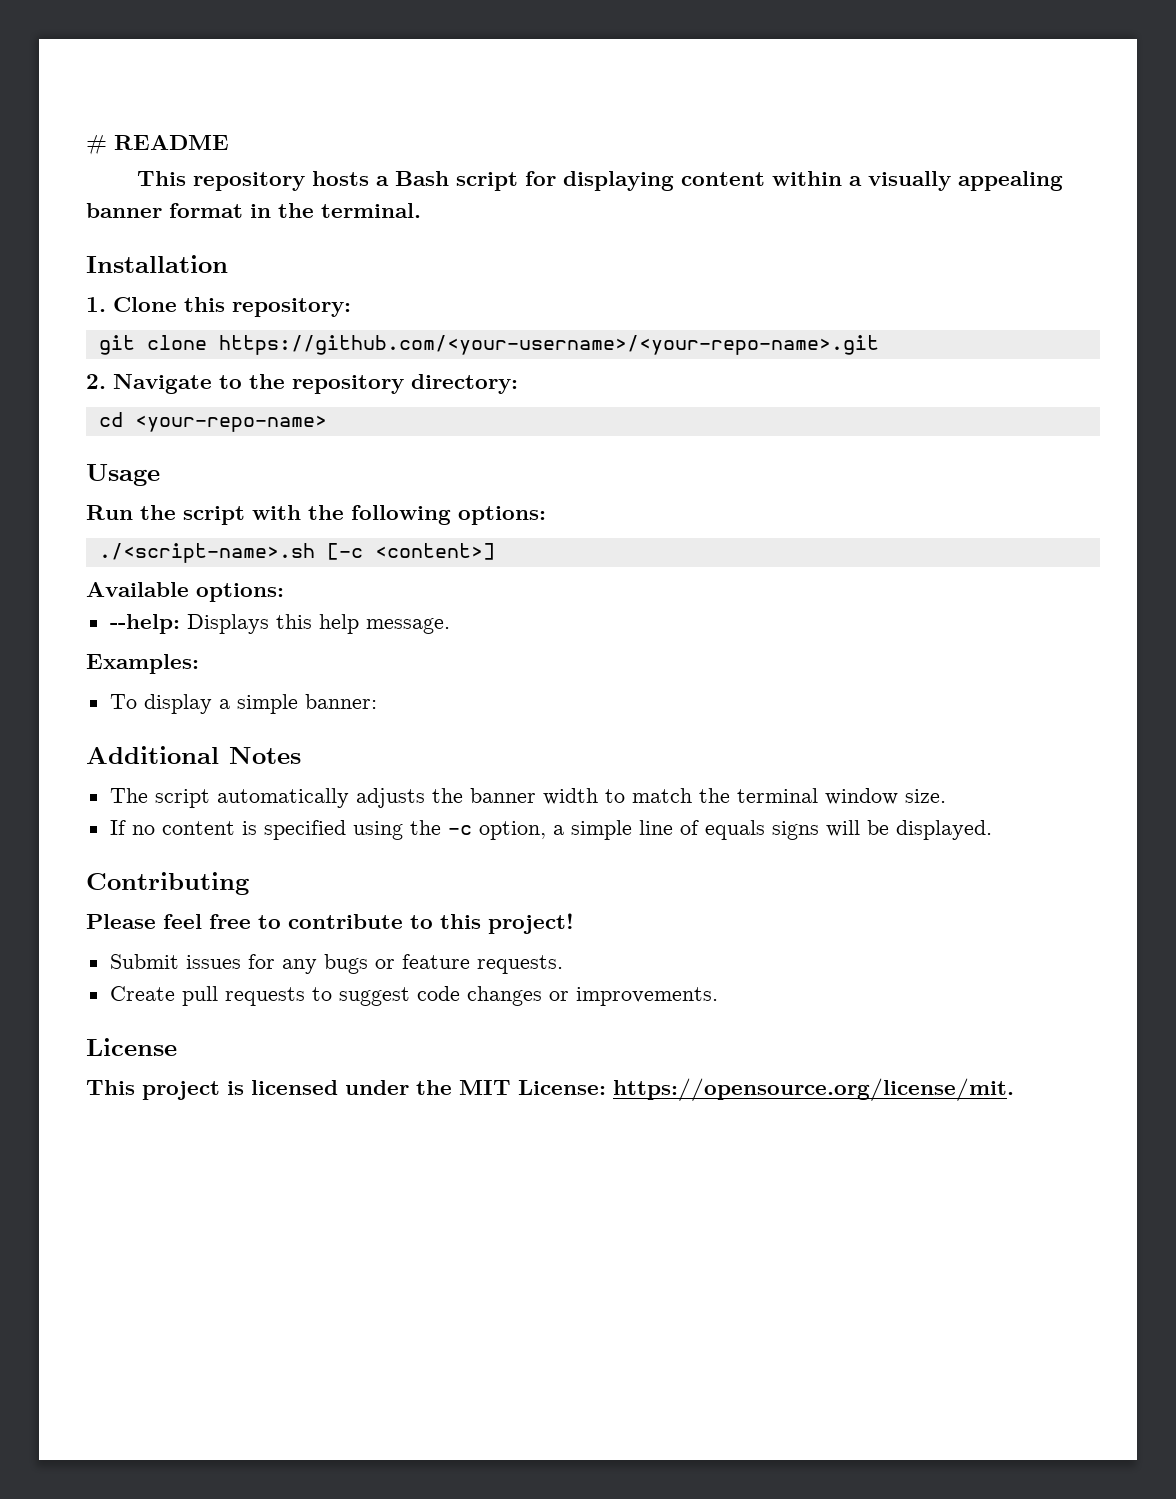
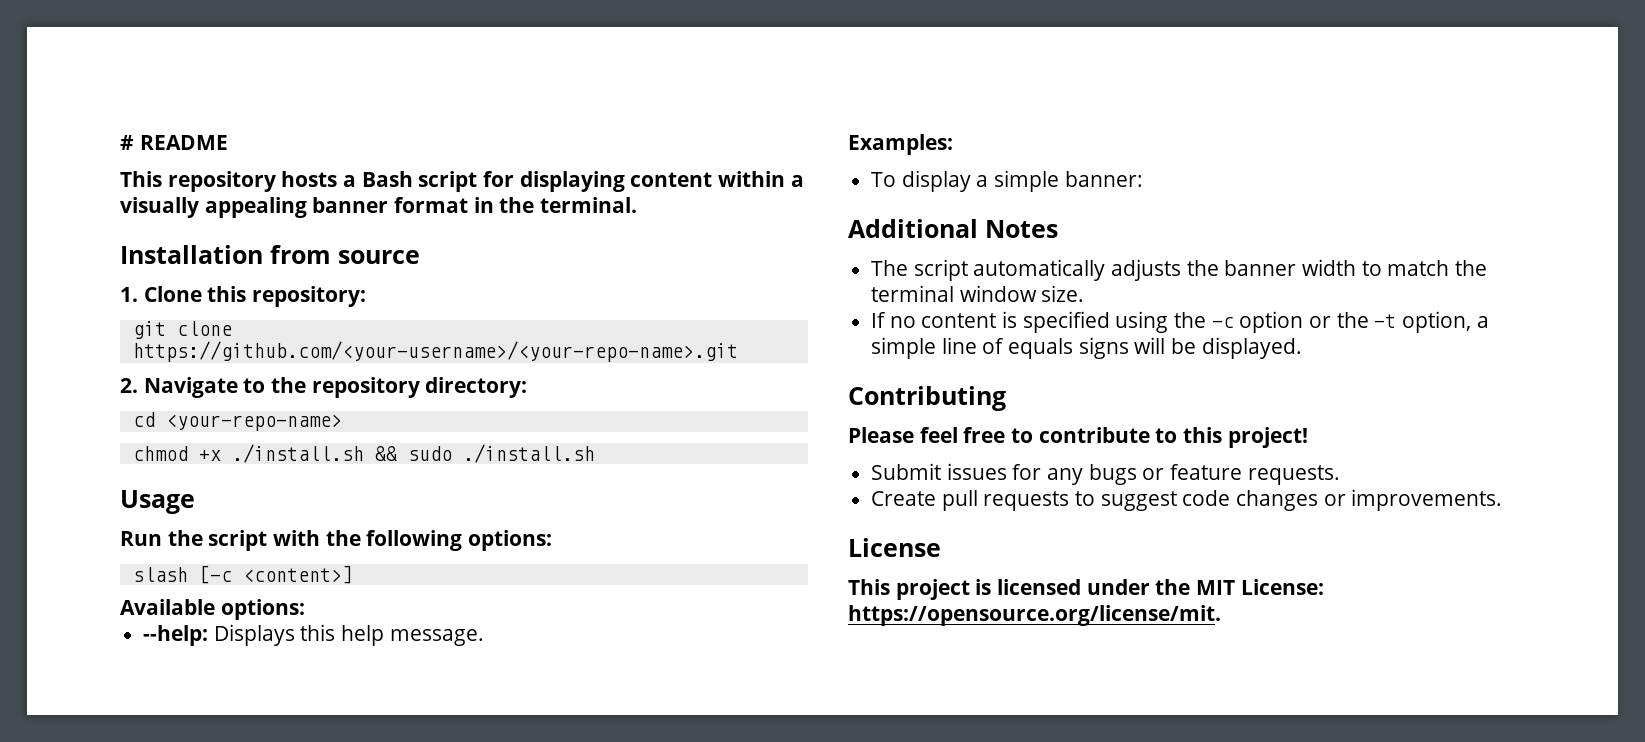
(228, 264) none -> [270,245,420,264] from source
(327, 423) none -> [132,444,595,463] // chmod +x ./install.sh && sudo ./install.sh
[98,543,315,563] ./<script-name>.sh -> [132,567,188,582] slash
(472, 830) none -> [1239,311,1397,333] option or the -t

